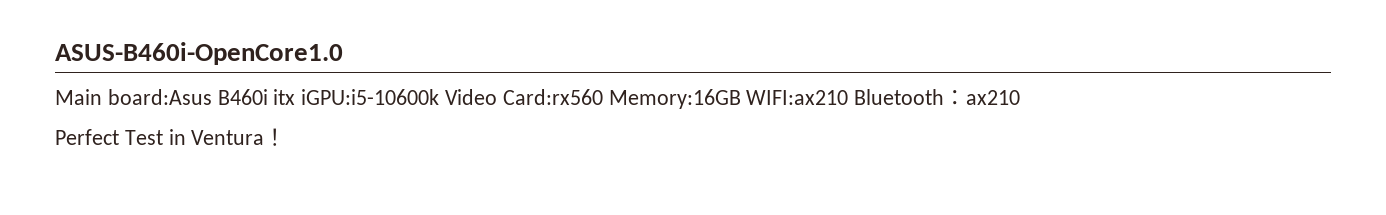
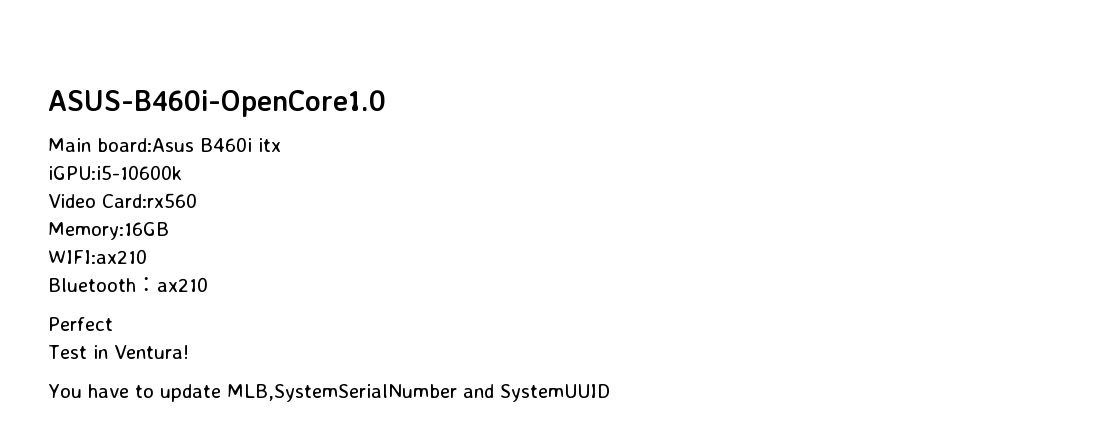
(296, 97) none -> (281, 145) //
(440, 97) none -> (182, 172) //
(603, 97) none -> (197, 200) //
(741, 99) none -> (169, 231) //
(849, 97) none -> (147, 256) //
(119, 137) none -> (113, 324) //
[191,128,287,146] Ventura！ -> [113,345,189,359] [48,384,610,402] Ventura! // You have to update MLB,SystemSerialNumber and SystemUUID

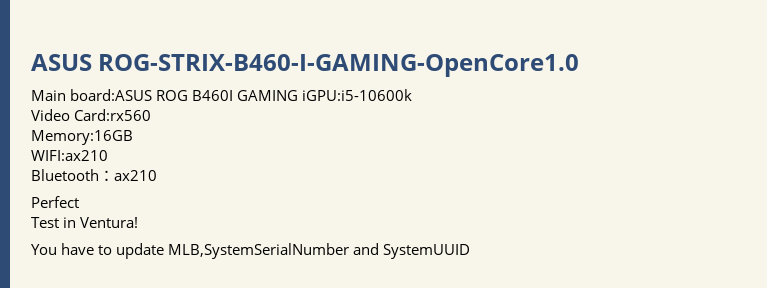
[48,90,386,117] ASUS-B460i-OpenCore1.0 -> [31,54,580,77] ASUS ROG-STRIX-B460-I-GAMING-OpenCore1.0
[97,137,281,152] board:Asus B460i itx // -> [70,89,299,101] board:ASUS ROG B460I GAMING

